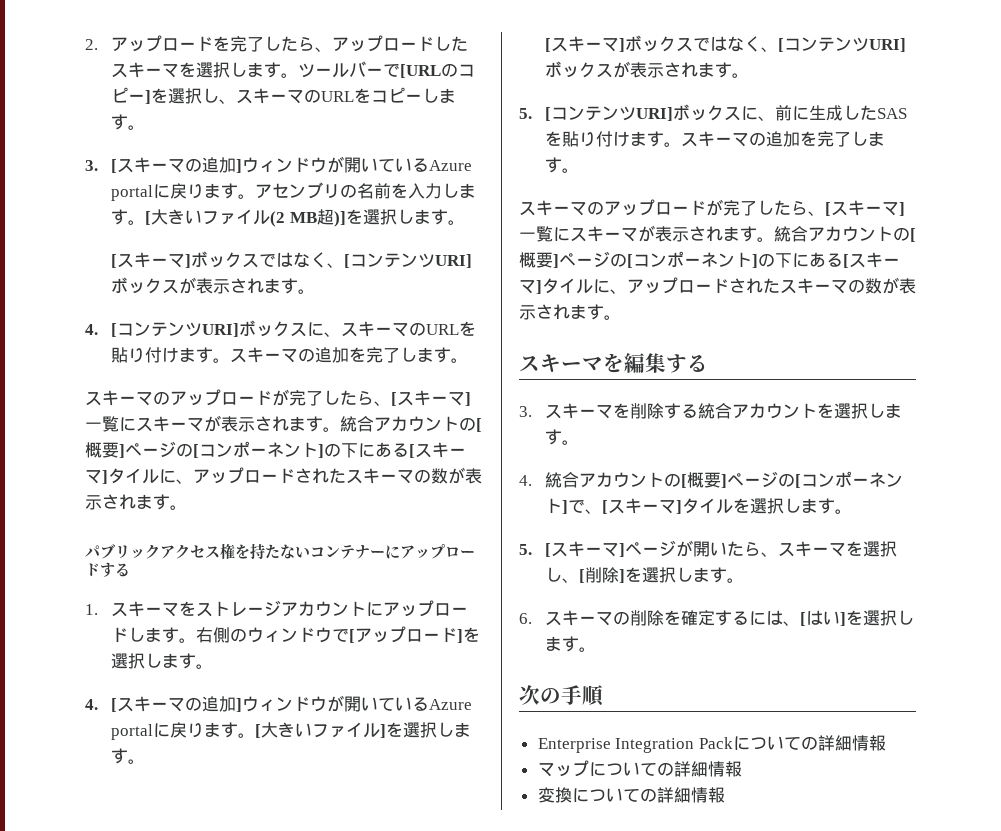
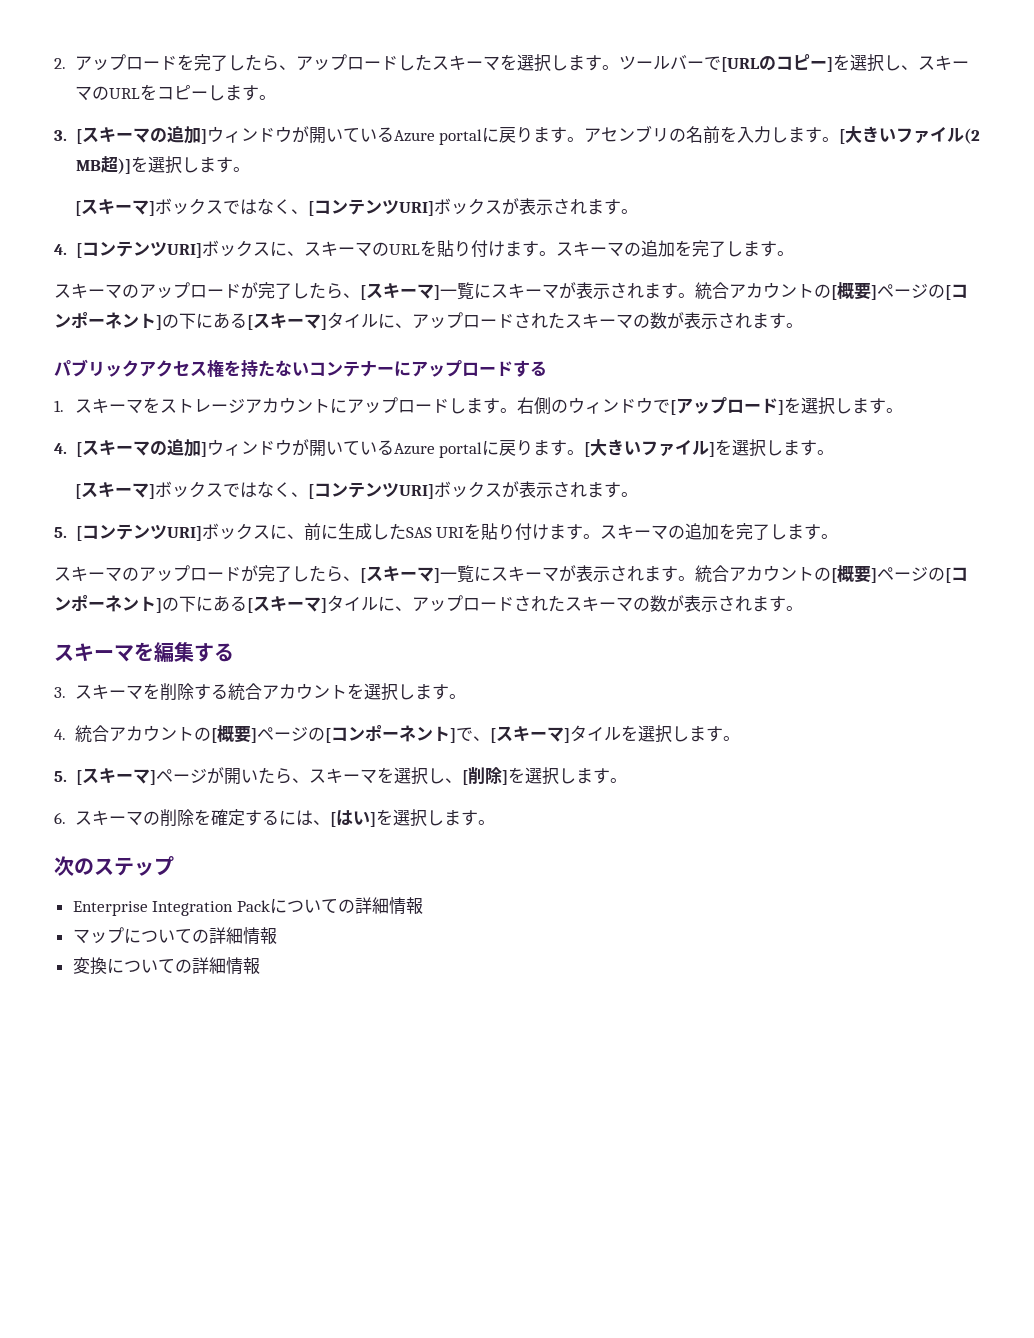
(907, 113) none -> [436,527,465,538] URI
[561,685,604,706] 手順 -> [94,856,174,876] ステップ

